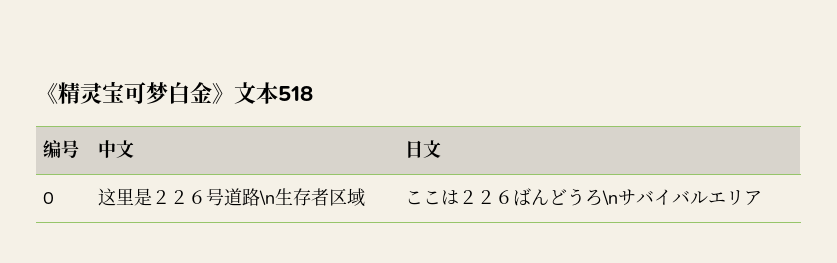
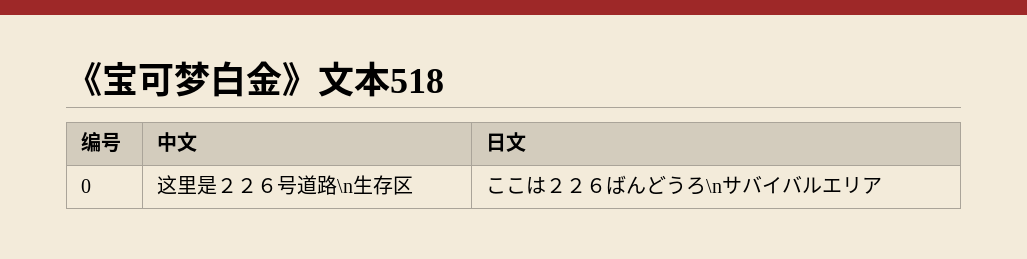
[58,82,102,104] 精灵 -> (102, 79) none
[311,188,330,206] 者 -> (394, 185) none
[347,188,366,207] 域 -> (414, 185) none

